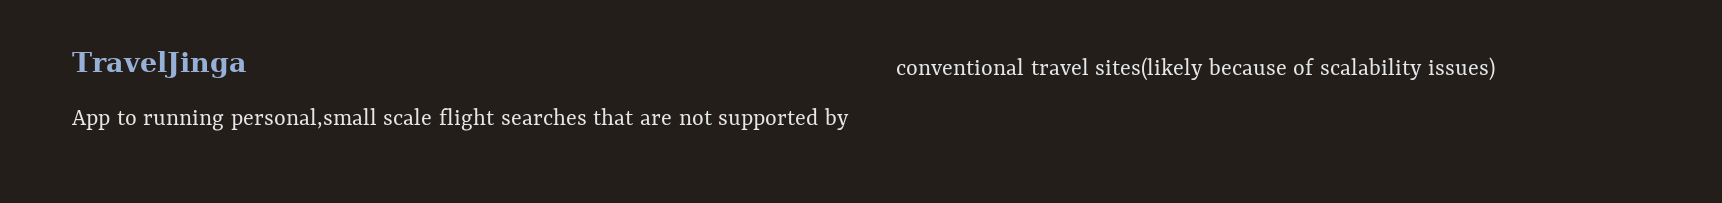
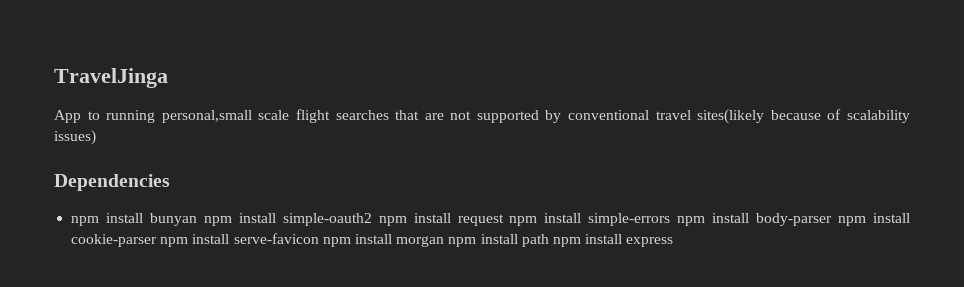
(1495, 69) none -> [54,174,170,191] [71,213,911,226] [71,233,674,247] // Dependencies // npm install bunyan npm install simple-oauth2 npm install request npm install simple-errors npm install body-parser npm install cookie-parser npm install serve-favicon npm install morgan npm install path npm install express

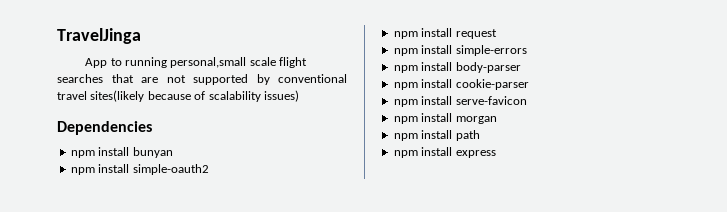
(197, 219) none -> (173, 152) //
(372, 219) none -> (209, 169) //
(504, 220) none -> (497, 34) //
(671, 219) none -> (527, 50) //
(833, 219) none -> (521, 67) //
(158, 240) none -> (529, 84) //
(319, 238) none -> (527, 100) //
(445, 241) none -> (497, 120) //
(549, 240) none -> (480, 135) //

